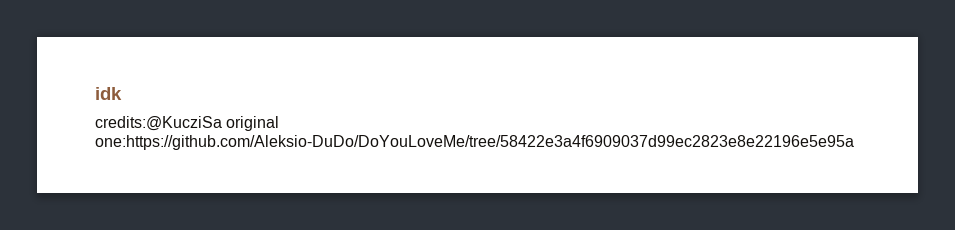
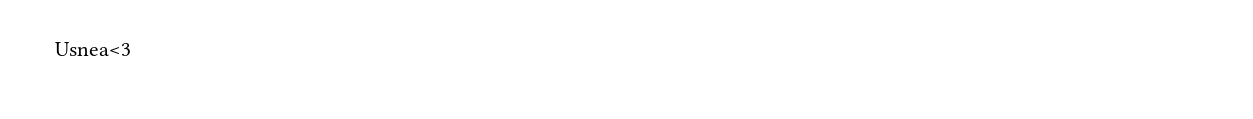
[95,87,122,100] [95,116,280,131] [95,135,854,150] idk // credits:@KucziSa original one:https://github.com/Aleksio-DuDo/DoYouLoveMe/tree/58422e3a4f6909037d99ec2823e8e22196e5e95a -> [55,42,131,56] Usnea<3

